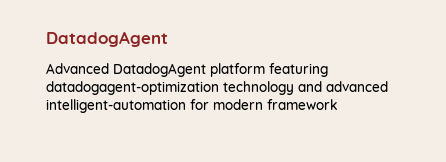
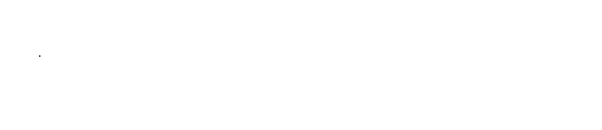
[46,31,168,47] [46,63,328,77] [46,81,388,95] [46,99,338,113] DatadogAgent // Advanced DatadogAgent platform featuring datadogagent-optimization technology and advanced intelligent-automation for modern framework -> [38,55,42,57] .

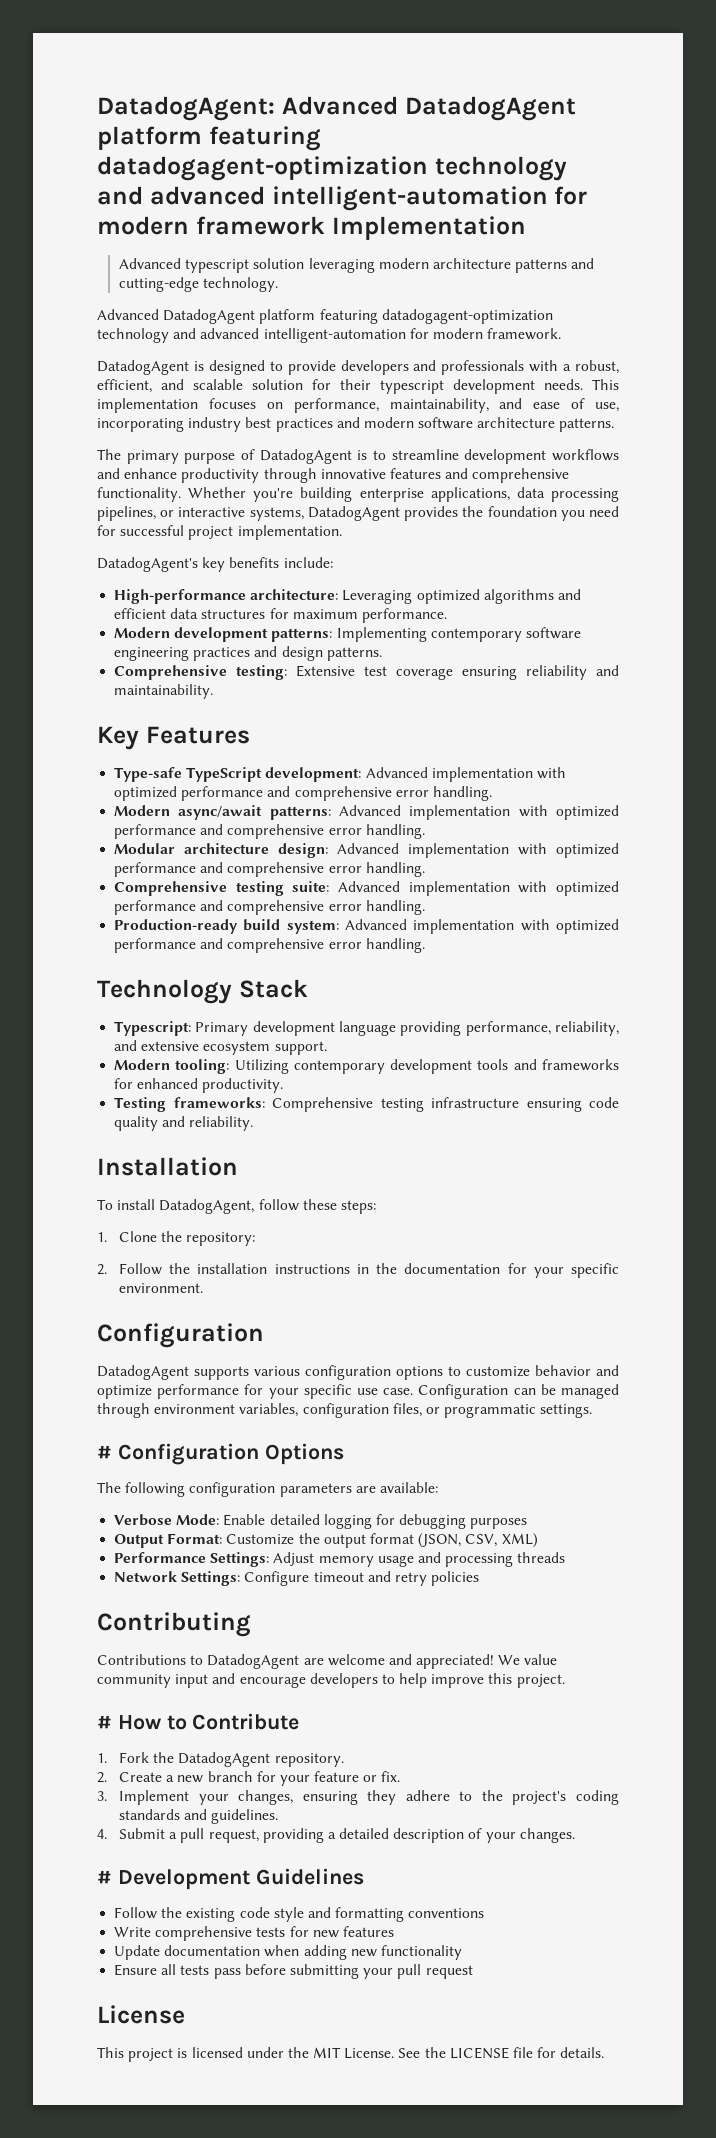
[38,55,42,57] . -> [97,96,576,121] [97,126,321,151] [97,156,567,181] [97,186,588,211] [97,216,526,240] [119,258,595,273] [119,277,279,292] [97,309,553,324] [97,328,562,343] [97,360,619,375] [97,379,619,394] [97,398,619,413] [97,417,615,432] [97,449,619,464] [97,468,570,483] [97,487,619,502] [97,506,619,521] [97,525,342,540] [97,557,333,572] [114,589,581,604] [114,608,447,623] [114,627,581,642] [114,646,382,661] [114,665,619,680] [114,684,214,699] [97,726,250,750] [114,767,566,782] [114,786,492,801] [114,805,619,820] [114,824,425,839] [114,843,619,858] [114,862,425,877] [114,881,619,896] [114,900,425,915] [114,919,619,934] [114,938,425,953] [97,979,308,1004] [114,1021,619,1036] [114,1040,327,1055] [114,1059,619,1074] [114,1078,284,1093] [114,1097,619,1112] [114,1116,254,1131] [97,1157,238,1176] [97,1199,376,1214] [97,1231,256,1246] [97,1263,620,1278] [119,1283,204,1293] [97,1323,264,1348] [97,1365,619,1380] [97,1384,619,1399] [97,1403,593,1418] [97,1443,344,1465] [97,1482,438,1497] [114,1514,528,1529] [114,1533,538,1548] [114,1552,566,1567] [114,1571,480,1586] [97,1612,251,1637] [97,1654,558,1669] [97,1673,565,1688] [97,1713,300,1730] [97,1752,344,1767] [97,1771,401,1786] [97,1790,619,1805] [119,1809,279,1824] [97,1828,575,1843] [97,1868,364,1890] [114,1907,485,1922] [114,1926,394,1941] [114,1945,462,1960] [114,1964,473,1979] [97,2005,185,2024] [97,2047,605,2062] DatadogAgent: Advanced DatadogAgent platform featuring datadogagent-optimization technology and advanced intelligent-automation for modern framework Implementation // Advanced typescript solution leveraging modern architecture patterns and cutting-edge technology. // Advanced DatadogAgent platform featuring datadogagent-optimization technology and advanced intelligent-automation for modern framework. // DatadogAgent is designed to provide developers and professionals with a robust, efficient, and scalable solution for their typescript development needs. This implementation focuses on performance, maintainability, and ease of use, incorporating industry best practices and modern software architecture patterns. // The primary purpose of DatadogAgent is to streamline development workflows and enhance productivity through innovative features and comprehensive functionality. Whether you're building enterprise applications, data processing pipelines, or interactive systems, DatadogAgent provides the foundation you need for successful project implementation. // DatadogAgent's key benefits include: // High-performance architecture: Leveraging optimized algorithms and efficient data structures for maximum performance. // Modern development patterns: Implementing contemporary software engineering practices and design patterns. // Comprehensive testing: Extensive test coverage ensuring reliability and maintainability. // Key Features // Type-safe TypeScript development: Advanced implementation with optimized performance and comprehensive error handling. // Modern async/await patterns: Advanced implementation with optimized performance and comprehensive error handling. // Modular architecture design: Advanced implementation with optimized performance and comprehensive error handling. // Comprehensive testing suite: Advanced implementation with optimized performance and comprehensive error handling. // Production-ready build system: Advanced implementation with optimized performance and comprehensive error handling. // Technology Stack // Typescript: Primary development language providing performance, reliability, and extensive ecosystem support. // Modern tooling: Utilizing contemporary development tools and frameworks for enhanced productivity. // Testing frameworks: Comprehensive testing infrastructure ensuring code quality and reliability. // Installation // To install DatadogAgent, follow these steps: // 1. Clone the repository: // 2. Follow the installation instructions in the documentation for your specific environment. // Configuration // DatadogAgent supports various configuration options to customize behavior and optimize performance for your specific use case. Configuration can be managed through environment variables, configuration files, or programmatic settings. // # Configuration Options // The following configuration parameters are available: // Verbose Mode: Enable detailed logging for debugging purposes // Output Format: Customize the output format (JSON, CSV, XML) // Performance Settings: Adjust memory usage and processing threads // Network Settings: Configure timeout and retry policies // Contributing // Contributions to DatadogAgent are welcome and appreciated! We value community input and encourage developers to help improve this project. // # How to Contribute // 1. Fork the DatadogAgent repository. // 2. Create a new branch for your feature or fix. // 3. Implement your changes, ensuring they adhere to the project's coding standards and guidelines. // 4. Submit a pull request, providing a detailed description of your changes. // # Development Guidelines // Follow the existing code style and formatting conventions // Write comprehensive tests for new features // Update documentation when adding new functionality // Ensure all tests pass before submitting your pull request // License // This project is licensed under the MIT License. See the LICENSE file for details.

